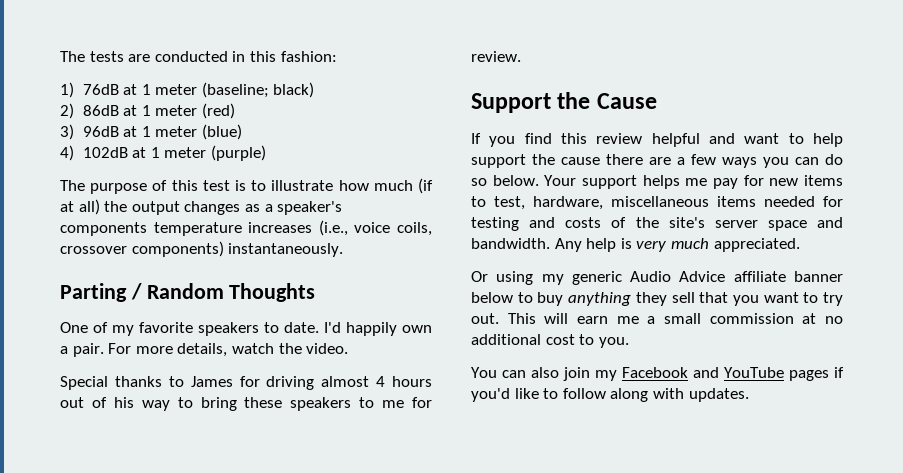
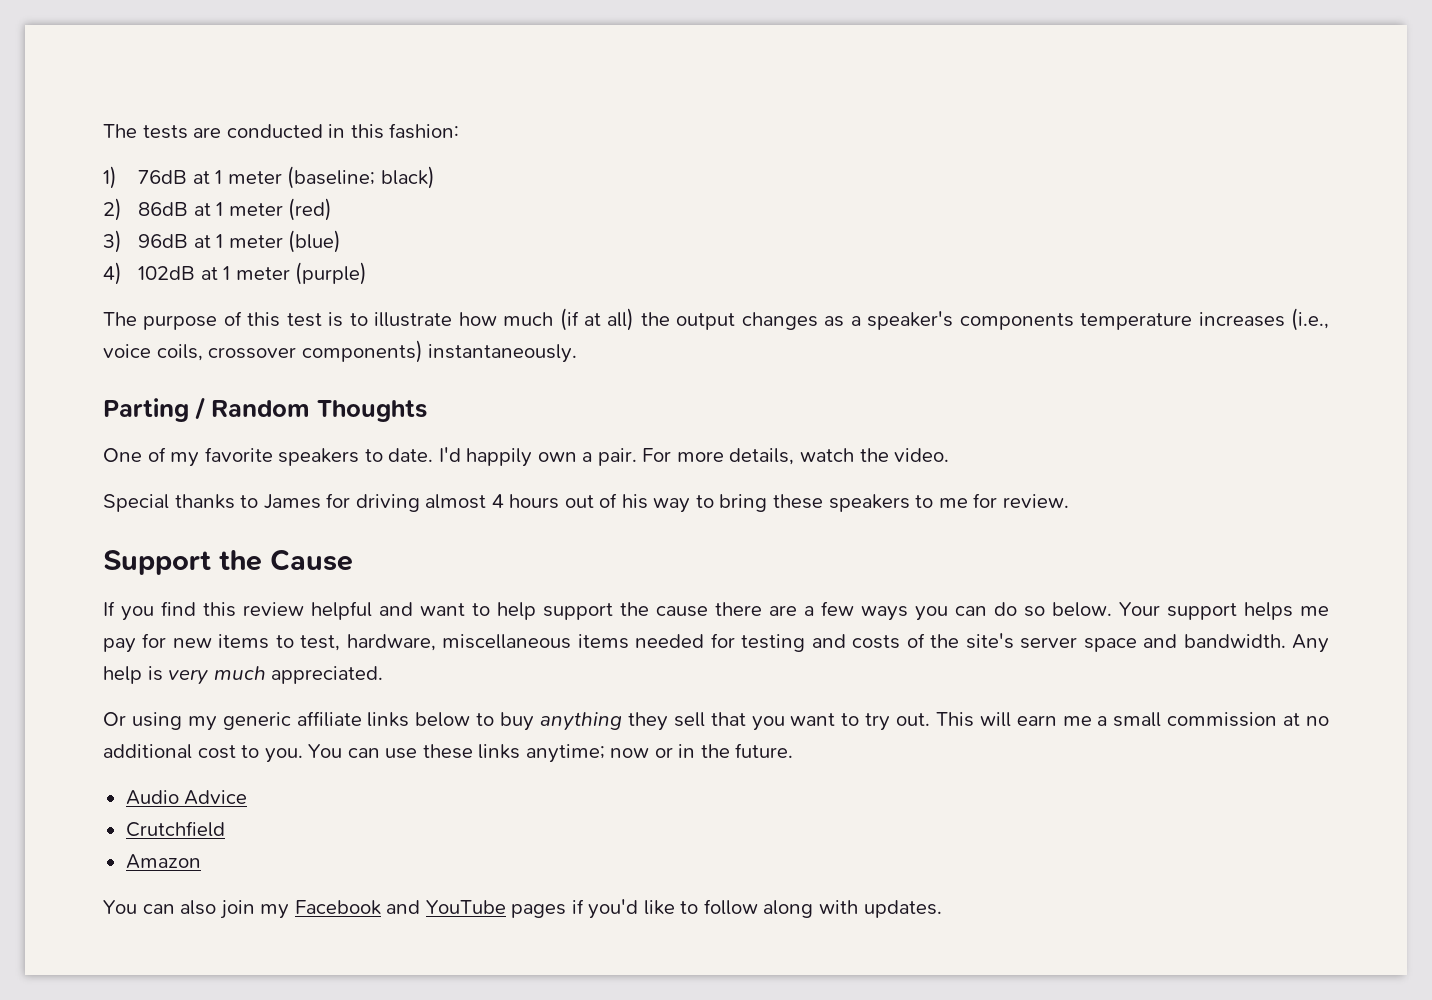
[630,271,843,282] Audio Advice affiliate banner -> [296,711,410,727] affiliate links
(629, 342) none -> [308,743,794,763] [125,790,248,805] [125,821,225,837] [125,854,201,869] You can use these links anytime; now or in the future. // Audio Advice // Crutchfield // Amazon

